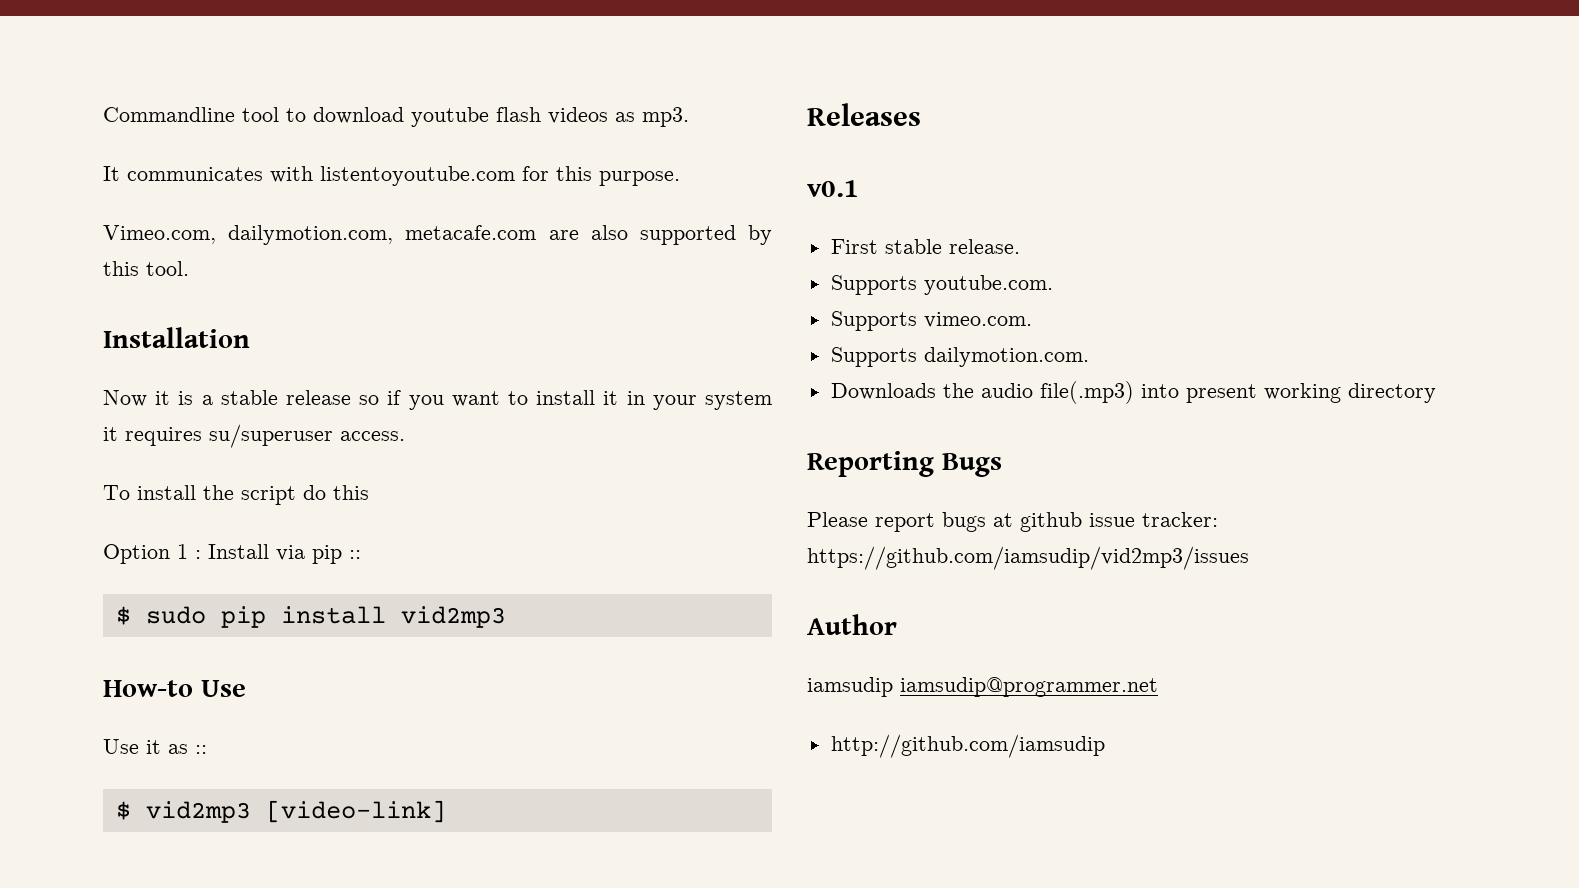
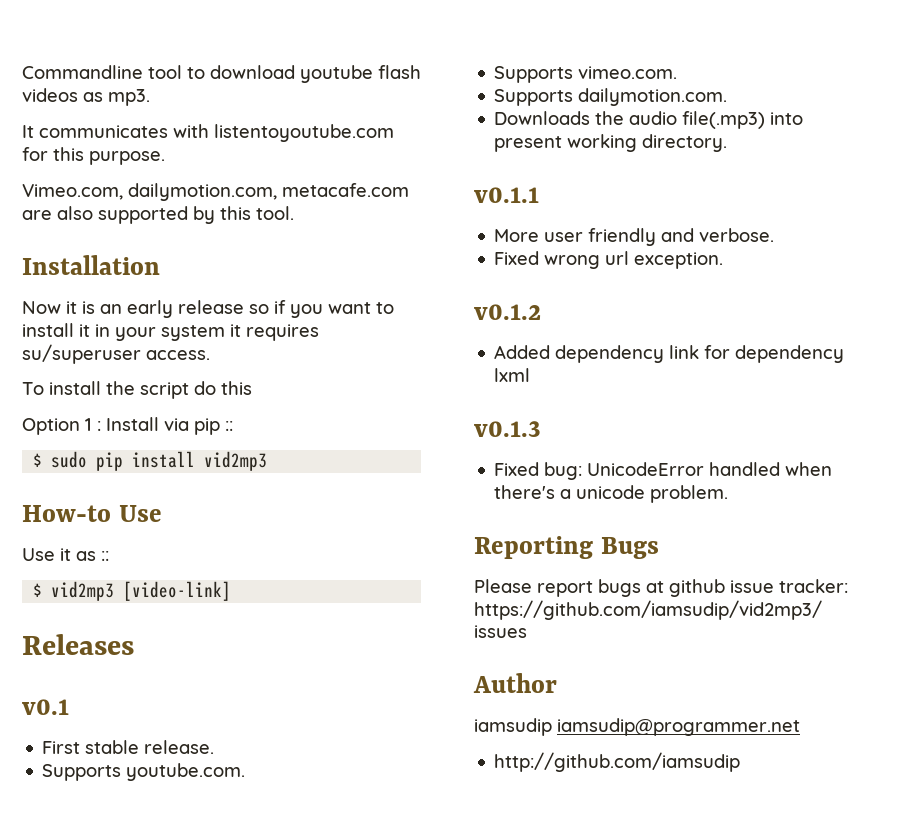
[201,390,278,405] a stable -> [100,300,173,318] an early
[1347,383,1436,403] directory -> [642,134,728,152] [474,187,539,203] [494,228,775,246] [494,251,724,269] [474,304,541,320] [494,345,845,363] [494,368,531,382] [474,421,541,437] [494,462,833,480] [494,485,729,503] directory. // v0.1.1 // More user friendly and verbose. // Fixed wrong url exception. // v0.1.2 // Added dependency link for dependency lxml // v0.1.3 // Fixed bug: UnicodeError handled when there's a unicode problem.

